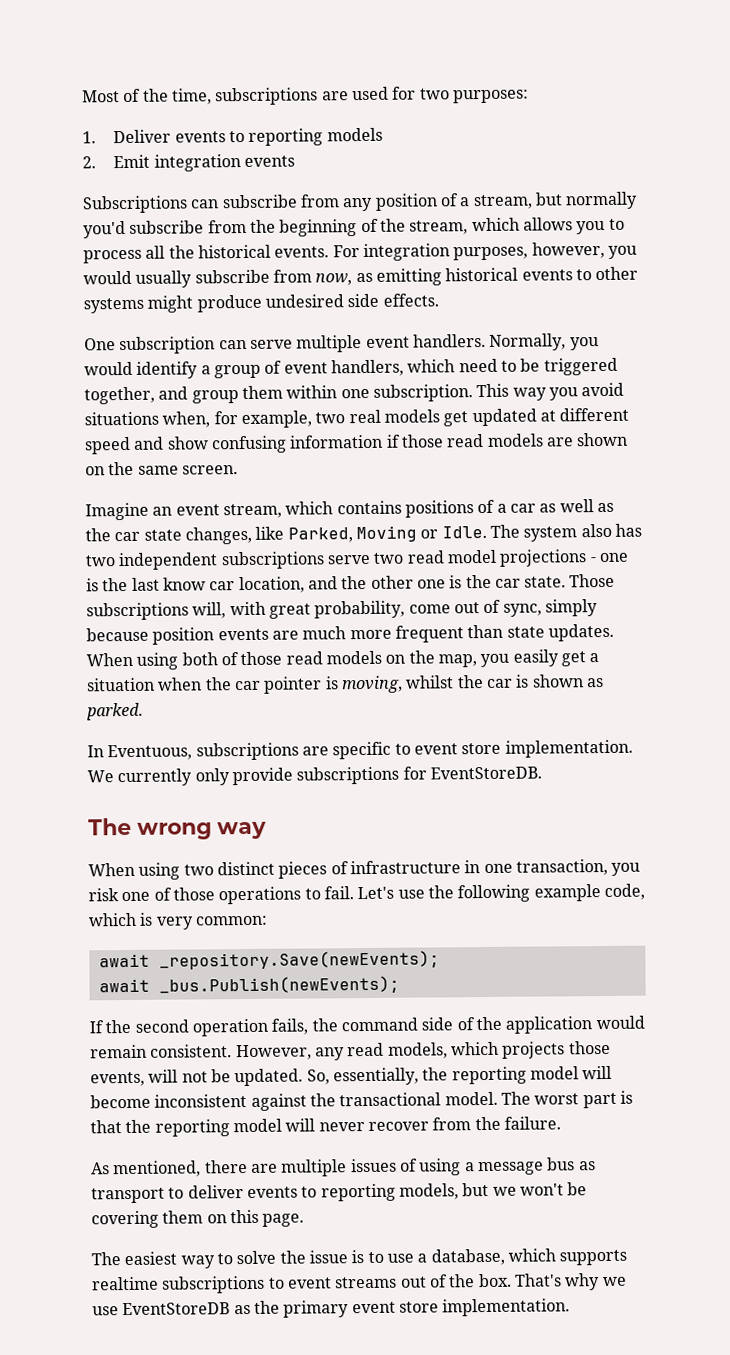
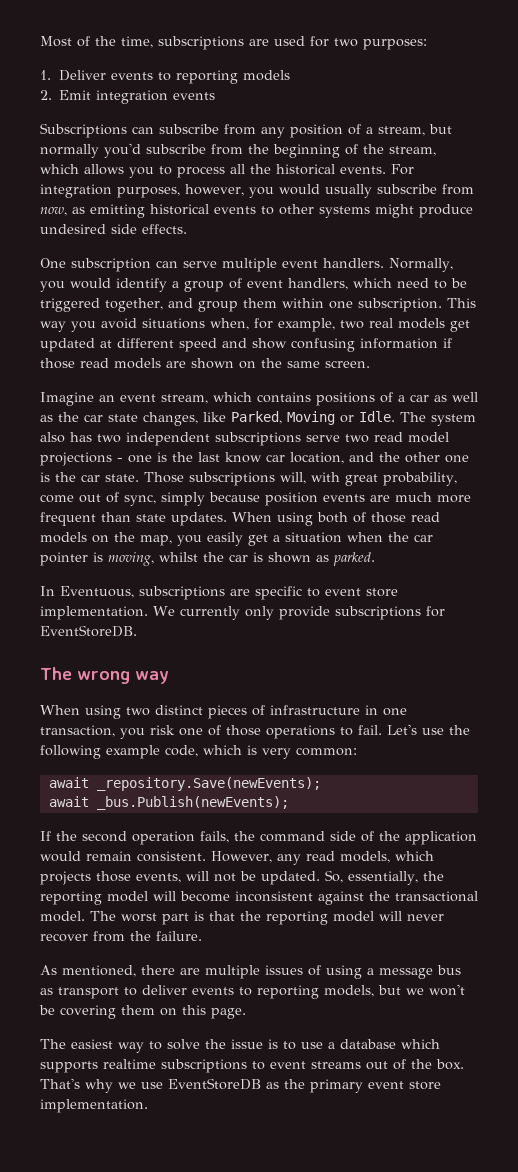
[430,1248,505,1266] database, -> [340,1039,396,1049] database

